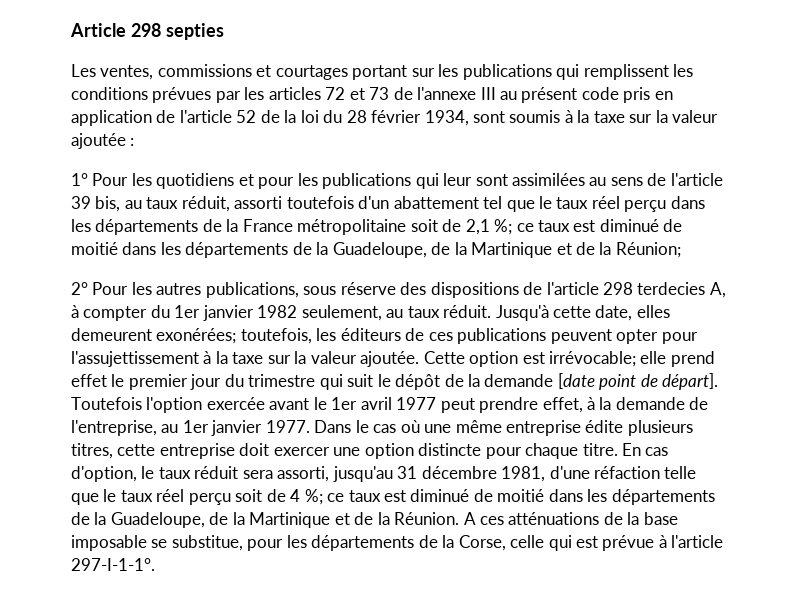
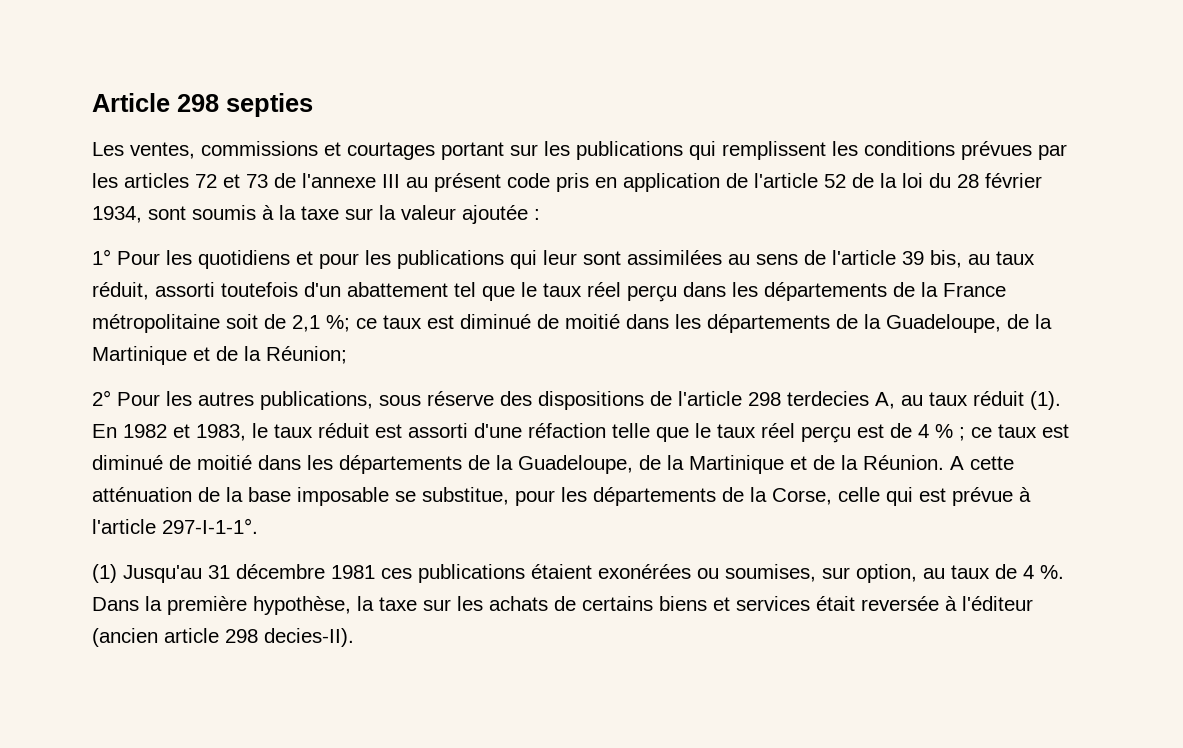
[71,305,670,321] [71,328,698,344] [71,351,715,367] [71,373,719,390] [71,397,709,413] [71,420,693,436] [71,443,669,459] [71,466,546,482] à compter du 1er janvier 1982 seulement, au taux réduit. Jusqu'à cette date, elles demeurent exonérées; toutefois, les éditeurs de ces publications peuvent opter pour l'assujettissement à la taxe sur la valeur ajoutée. Cette option est irrévocable; elle prend effet le premier jour du trimestre qui suit le dépôt de la demande [date point de départ]. Toutefois l'option exercée avant le 1er avril 1977 peut prendre effet, à la demande de l'entreprise, au 1er janvier 1977. Dans le cas où une même entreprise édite plusieurs titres, cette entreprise doit exercer une option distincte pour chaque titre. En cas d'option, le taux réduit sera assorti, jusqu'au 31 décembre 1981, -> [901,391,1061,410] [92,423,468,441] au taux réduit (1). En 1982 et 1983, le taux réduit est assorti
[235,489,323,505] soit de 4 %; -> [857,423,965,441] est de 4 % ;
[480,512,600,525] ces atténuations -> [970,456,1014,470] [92,487,192,502] cette atténuation
(155, 564) none -> [92,564,1064,583] [92,596,1033,615] [92,628,354,647] // (1) Jusqu'au 31 décembre 1981 ces publications étaient exonérées ou soumises, sur option, au taux de 4 %. Dans la première hypothèse, la taxe sur les achats de certains biens et services était reversée à l'éditeur (ancien article 298 decies-II).

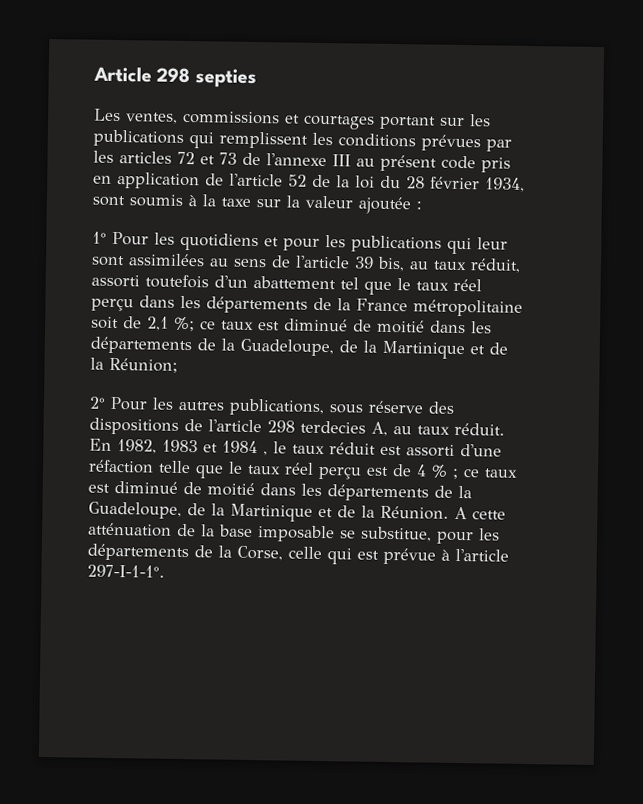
[973,391,1061,410] [92,424,246,441] réduit (1). En 1982 et 1983, -> [454,422,505,436] [89,438,268,456] réduit. En 1982, 1983 et 1984 ,
[92,564,1064,583] [92,596,1033,615] [92,628,354,647] // (1) Jusqu'au 31 décembre 1981 ces publications étaient exonérées ou soumises, sur option, au taux de 4 %. Dans la première hypothèse, la taxe sur les achats de certains biens et services était reversée à l'éditeur (ancien article 298 decies-II). -> (165, 571) none

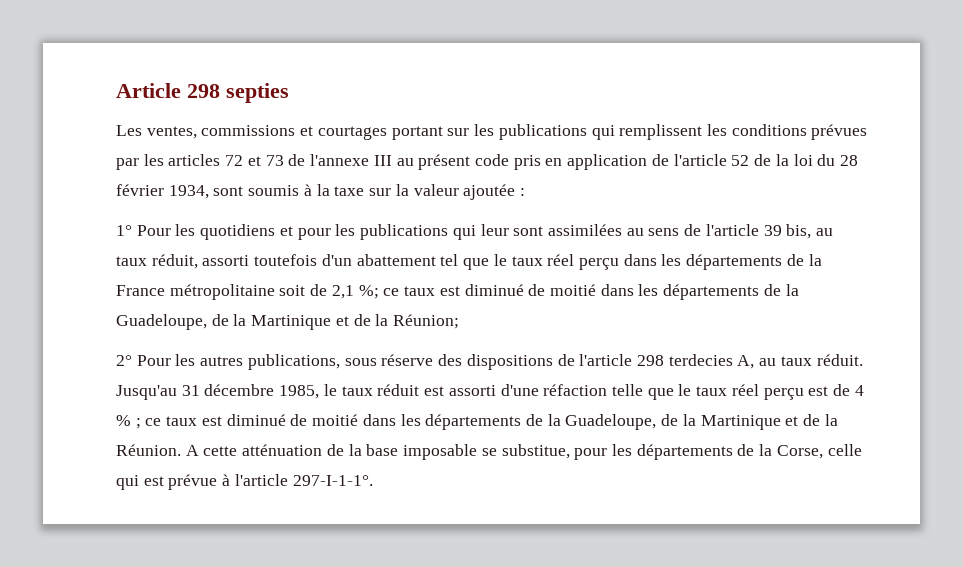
[89,438,268,456] En 1982, 1983 et 1984 , -> [116,384,320,400] Jusqu'au 31 décembre 1985,

